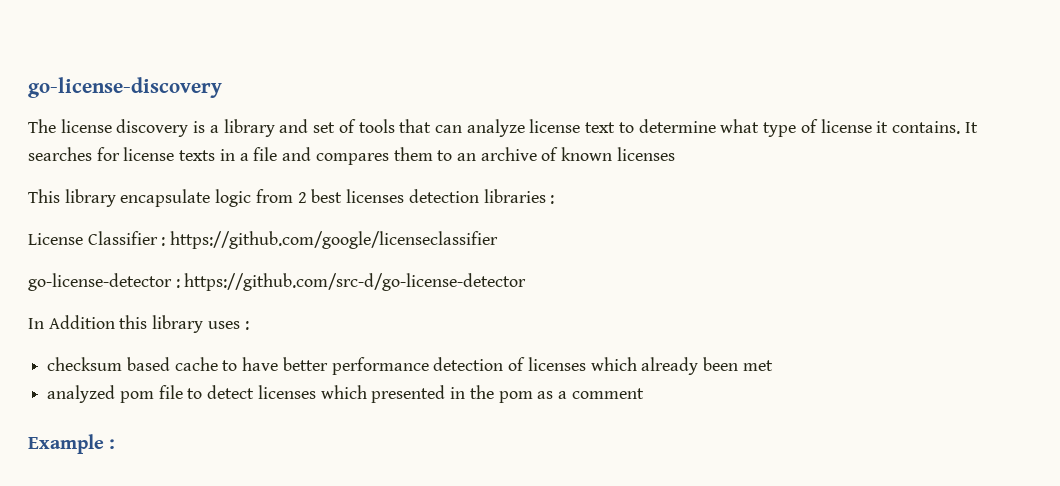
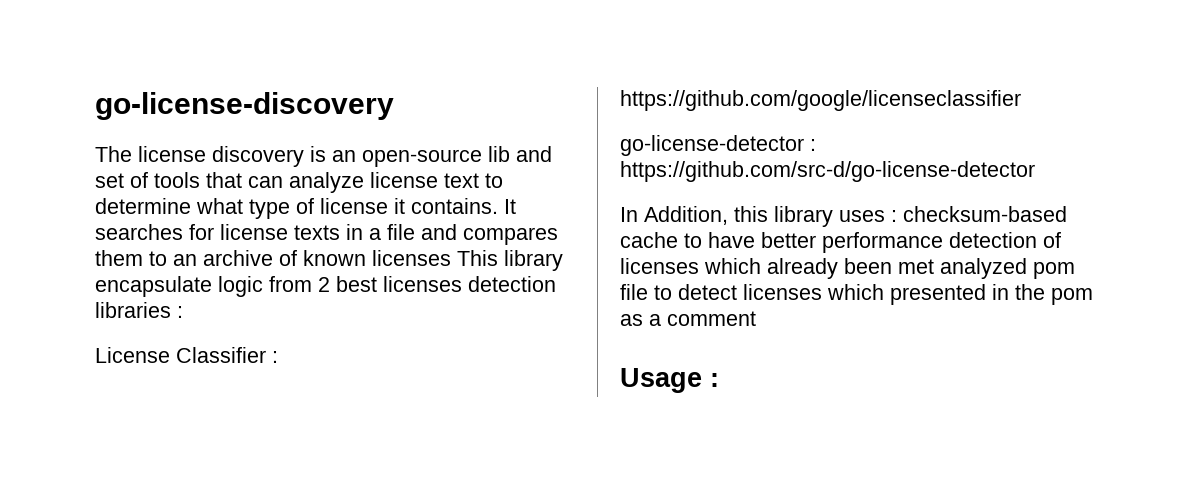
[209,119,275,137] a library -> [332,146,510,167] an open-source lib
(675, 154) // -> (451, 258) none
[48,315,115,329] Addition -> [644,206,728,225] Addition,
[47,357,170,371] // checksum based -> [903,206,1067,222] checksum-based
(773, 365) // -> (934, 266) none
[28,434,104,454] Example -> [620,368,702,393] Usage

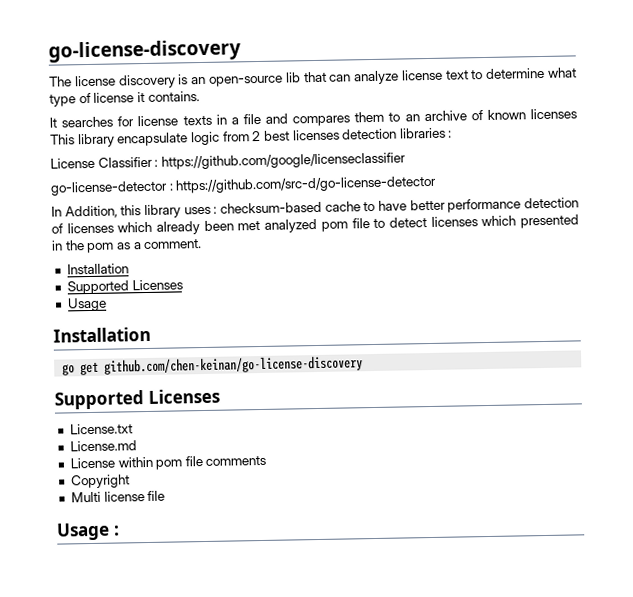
[516,146,552,162] [95,172,200,188] and set of tools -> (301, 77) none
(498, 206) none -> (200, 96) //
[667,311,756,326] comment -> [143,239,203,250] [66,263,129,275] [66,279,183,295] [66,297,107,312] [53,326,151,343] [62,355,364,376] [54,388,220,410] [69,423,133,435] [69,440,137,452] [69,455,267,470] [70,474,130,489] [70,490,166,503] comment. // Installation // Supported Licenses // Usage // Installation // go get github.com/chen-keinan/go-license-discovery // Supported Licenses // License.txt // License.md // License within pom file comments // Copyright // Multi license file

